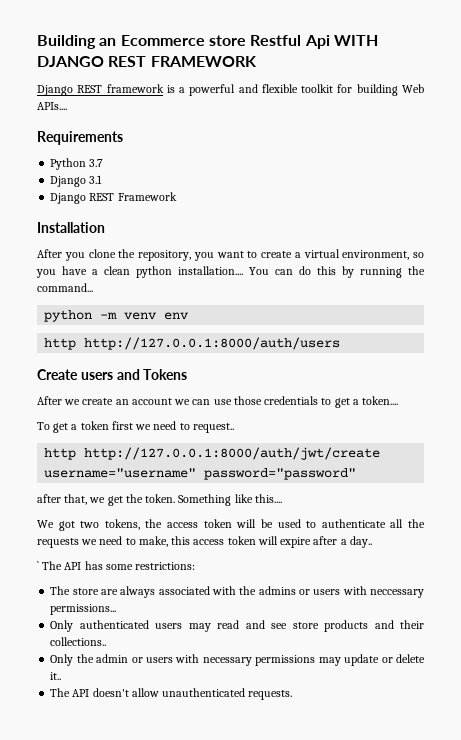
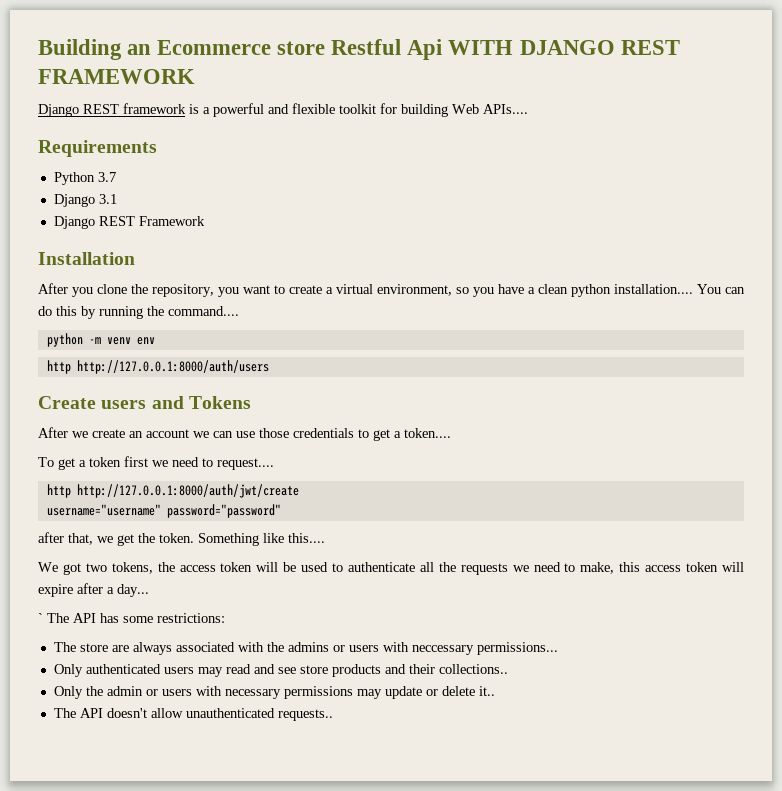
[37,283,93,292] command... -> [168,306,239,316] command....
[192,423,234,433] request.. -> [217,458,274,470] request....
[349,536,372,548] day.. -> [117,584,149,597] day...
[248,690,293,700] requests. -> [277,709,333,721] requests..

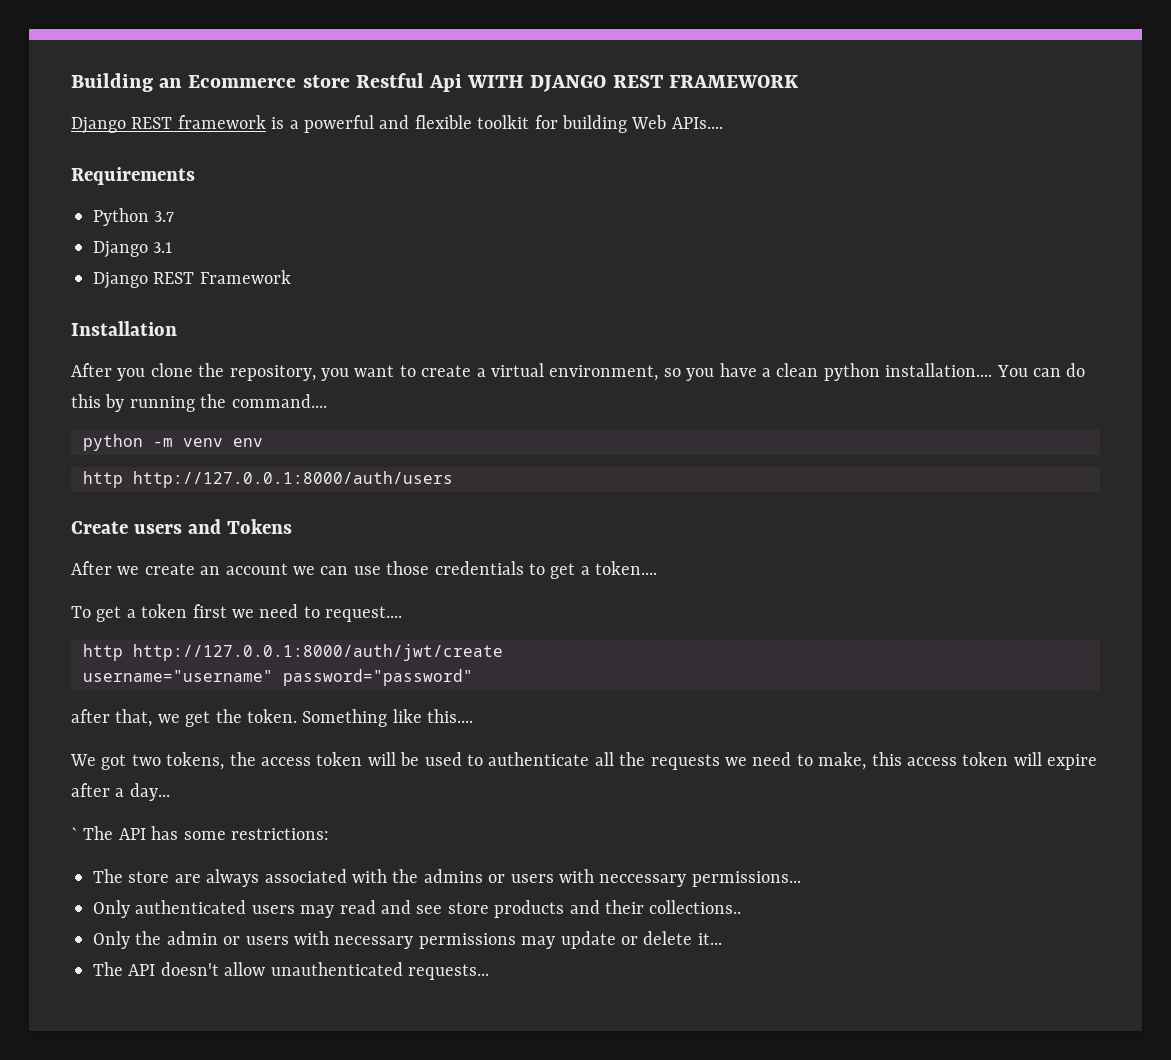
[478,686,495,696] it.. -> [697,933,722,945] it...
[277,709,333,721] requests.. -> [408,964,489,980] requests...

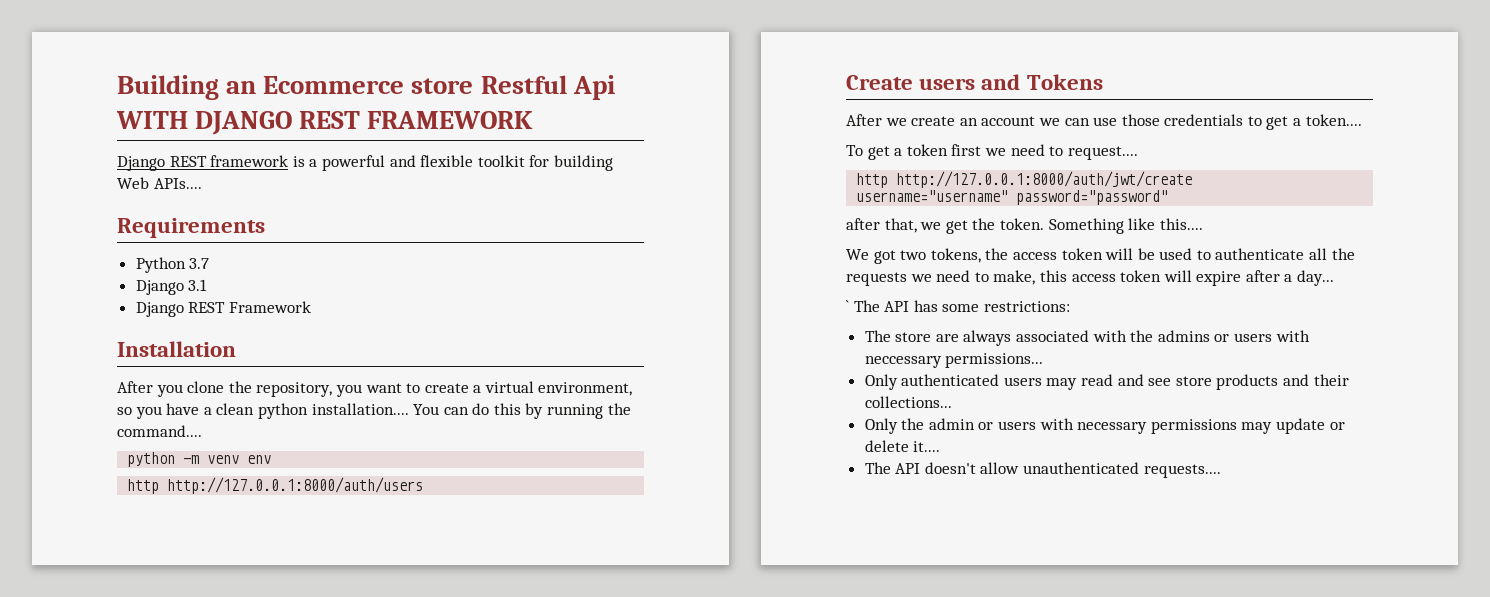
[649,900,742,914] collections.. -> [864,396,952,408] collections...
[697,933,722,945] it... -> [913,441,941,452] it....
[408,964,489,980] requests... -> [1143,464,1221,478] requests....

